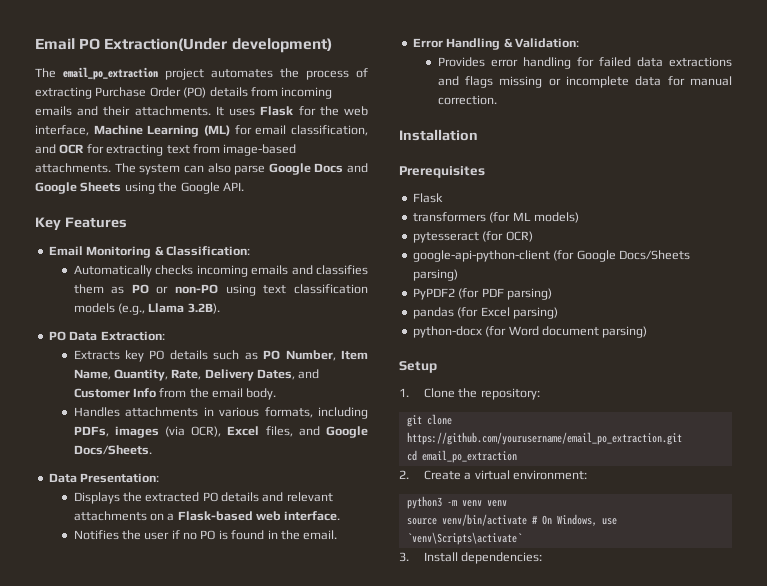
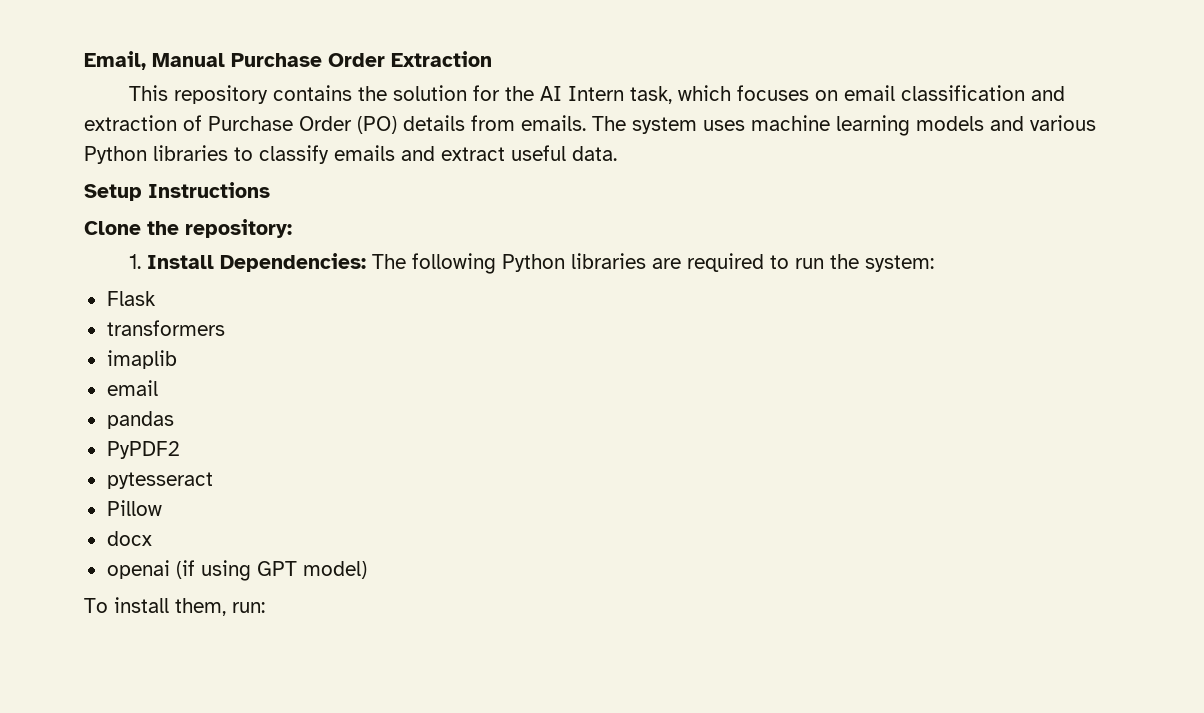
[35,38,332,53] [35,67,368,80] [35,87,92,99] Email PO Extraction(Under development) // The email_po_extraction project automates the process of extracting -> [84,51,492,70] [128,85,1065,104] [84,115,202,131] Email, Manual Purchase Order Extraction // This repository contains the solution for the AI Intern task, which focuses on email classification and extraction of
[281,87,333,99] [35,106,369,116] [35,125,368,137] [35,144,297,156] [35,163,368,175] [35,182,244,194] [35,217,127,231] [48,246,250,258] [73,265,368,277] [73,284,368,296] [73,303,220,315] [48,331,165,341] [73,350,368,362] [73,369,320,381] [73,388,277,400] [73,407,368,419] [73,426,368,438] [73,445,152,455] [48,473,160,483] [73,492,333,504] [73,511,341,521] [73,530,338,540] [412,38,579,50] [437,57,732,69] [437,76,732,88] [437,95,497,105] [399,129,478,141] [399,166,485,178] [412,193,443,203] [412,212,579,223] [412,231,533,243] [412,250,690,262] [412,269,458,281] [412,288,552,300] [412,307,558,319] [412,326,648,338] [399,361,437,373] [399,388,540,400] [406,414,452,427] [406,432,682,445] [406,450,517,463] [399,470,587,480] [406,496,507,509] [406,514,617,526] [406,532,522,545] [399,552,543,564] incoming emails and their attachments. It uses Flask for the web interface, Machine Learning (ML) for email classification, and OCR for extracting text from image-based attachments. The system can also parse Google Docs and Google Sheets using the Google API. // Key Features // Email Monitoring & Classification: // Automatically checks incoming emails and classifies them as PO or non-PO using text classification models (e.g., Llama 3.2B). // PO Data Extraction: // Extracts key PO details such as PO Number, Item Name, Quantity, Rate, Delivery Dates, and Customer Info from the email body. // Handles attachments in various formats, including PDFs, images (via OCR), Excel files, and Google Docs/Sheets. // Data Presentation: // Displays the extracted PO details and relevant attachments on a Flask-based web interface. // Notifies the user if no PO is found in the email. // Error Handling & Validation: // Provides error handling for failed data extractions and flags missing or incomplete data for manual correction. // Installation // Prerequisites // Flask // transformers (for ML models) // pytesseract (for OCR) // google-api-python-client (for Google Docs/Sheets parsing) // PyPDF2 (for PDF parsing) // pandas (for Excel parsing) // python-docx (for Word document parsing) // Setup // 1. Clone the repository: // git clone https://github.com/yourusername/email_po_extraction.git // cd email_po_extraction // 2. Create a virtual environment: // python3 -m venv venv // source venv/bin/activate # On Windows, use `venv\Scripts\activate` // 3. Install dependencies: -> [521,115,1096,136] [84,145,617,164] [84,182,270,201] [84,219,292,238] [128,253,934,274] [106,291,156,306] [106,320,225,336] [106,350,177,369] [106,380,158,396] [106,411,174,429] [106,441,180,459] [106,472,213,489] [106,500,162,516] [106,531,152,546] [106,560,367,581] [84,597,265,616] emails. The system uses machine learning models and various Python libraries to classify emails and extract useful data. // Setup Instructions // Clone the repository: // 1. Install Dependencies: The following Python libraries are required to run the system: // Flask // transformers // imaplib // email // pandas // PyPDF2 // pytesseract // Pillow // docx // openai (if using GPT model) // To install them, run:

